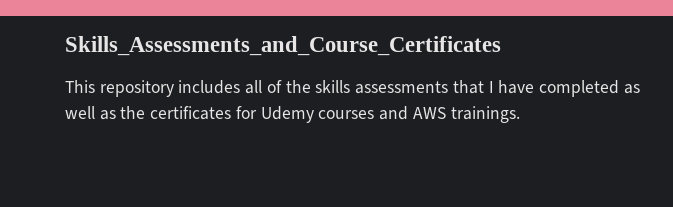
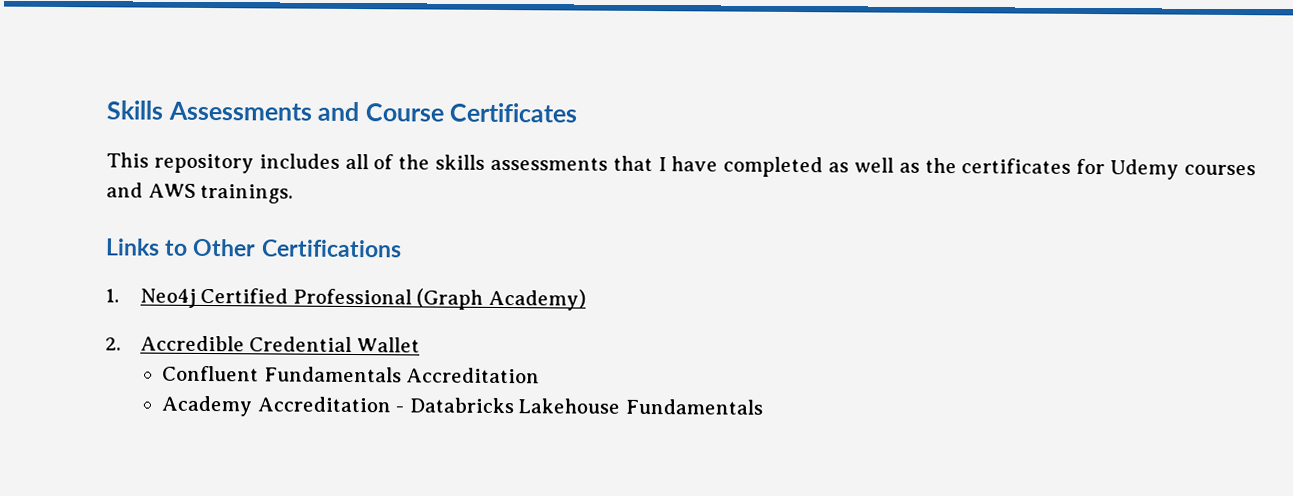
[65,36,501,56] Skills_Assessments_and_Course_Certificates -> [106,100,578,123] Skills Assessments and Course Certificates
(520, 114) none -> [105,238,402,258] [105,287,586,311] [105,335,420,353] [162,365,541,384] [161,395,763,417] // Links to Other Certifications // 1. Neo4j Certified Professional (Graph Academy) // 2. Accredible Credential Wallet // Confluent Fundamentals Accreditation // Academy Accreditation - Databricks Lakehouse Fundamentals

